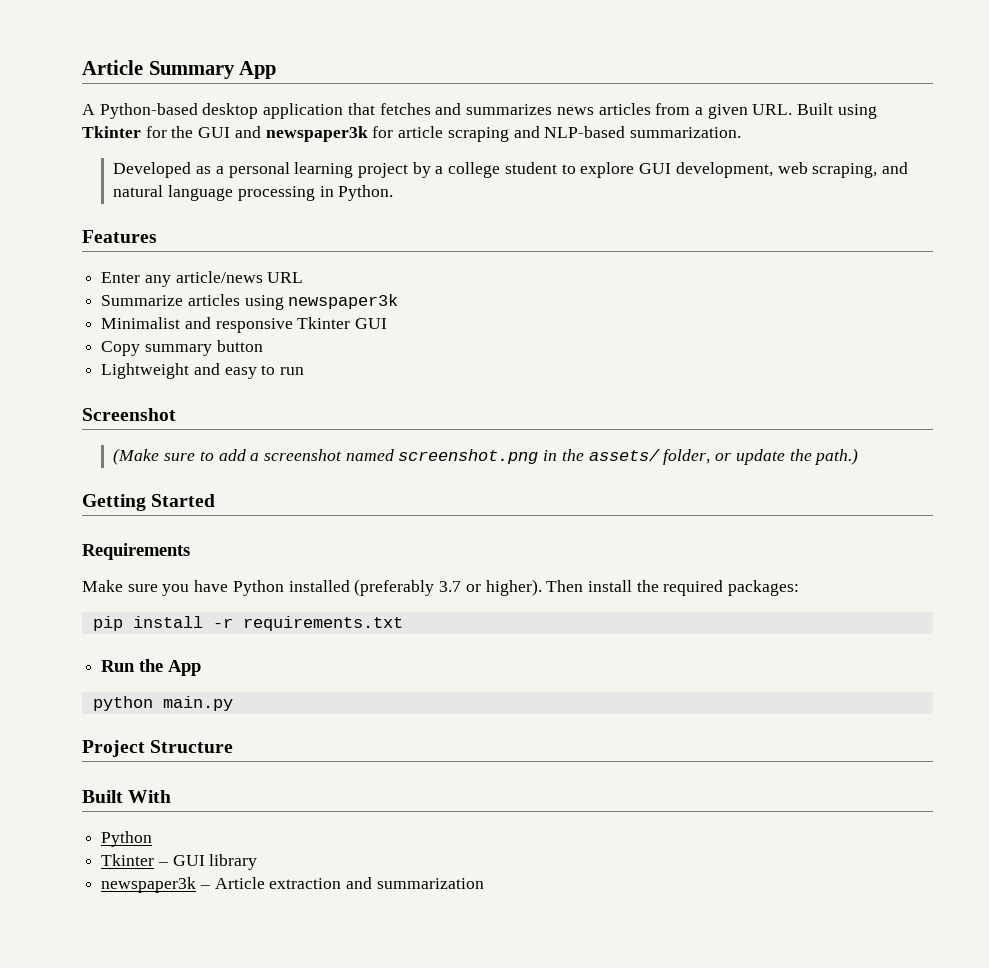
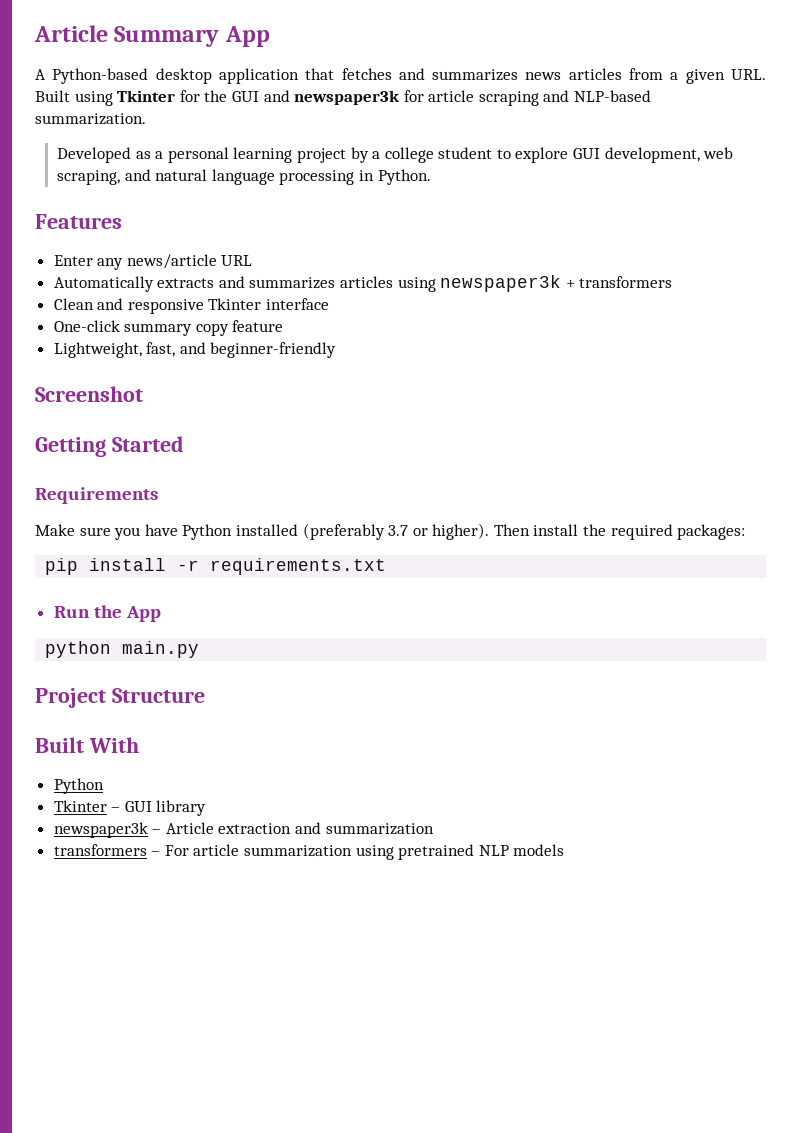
[175,271,263,283] article/news -> [126,254,217,269] news/article
[101,295,184,306] Summarize -> [53,276,336,292] Automatically extracts and summarizes
[101,317,388,333] [101,340,263,356] [101,363,305,379] [82,408,176,421] [113,448,859,465] // Minimalist and responsive Tkinter GUI // Copy summary button // Lightweight and easy to run // Screenshot // (Make sure to add a screenshot named screenshot.png in the assets/ folder, or update the path.) -> [565,276,673,288] [53,298,330,314] [53,320,284,336] [53,342,337,358] [35,386,143,402] + transformers // Clean and responsive Tkinter interface // One-click summary copy feature // Lightweight, fast, and beginner-friendly // Screenshot
(484, 883) none -> [53,844,565,860] // transformers – For article summarization using pretrained NLP models

